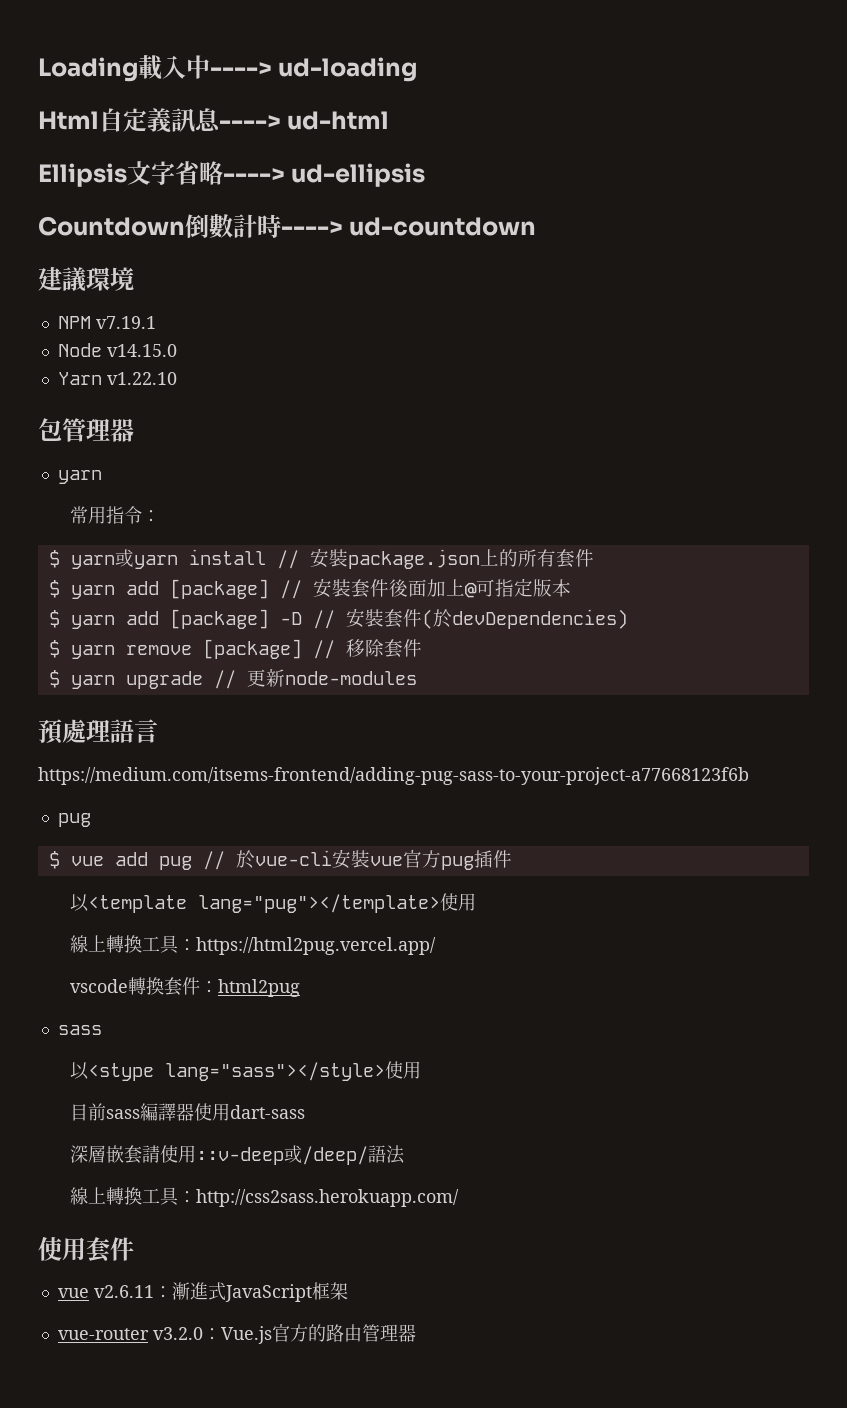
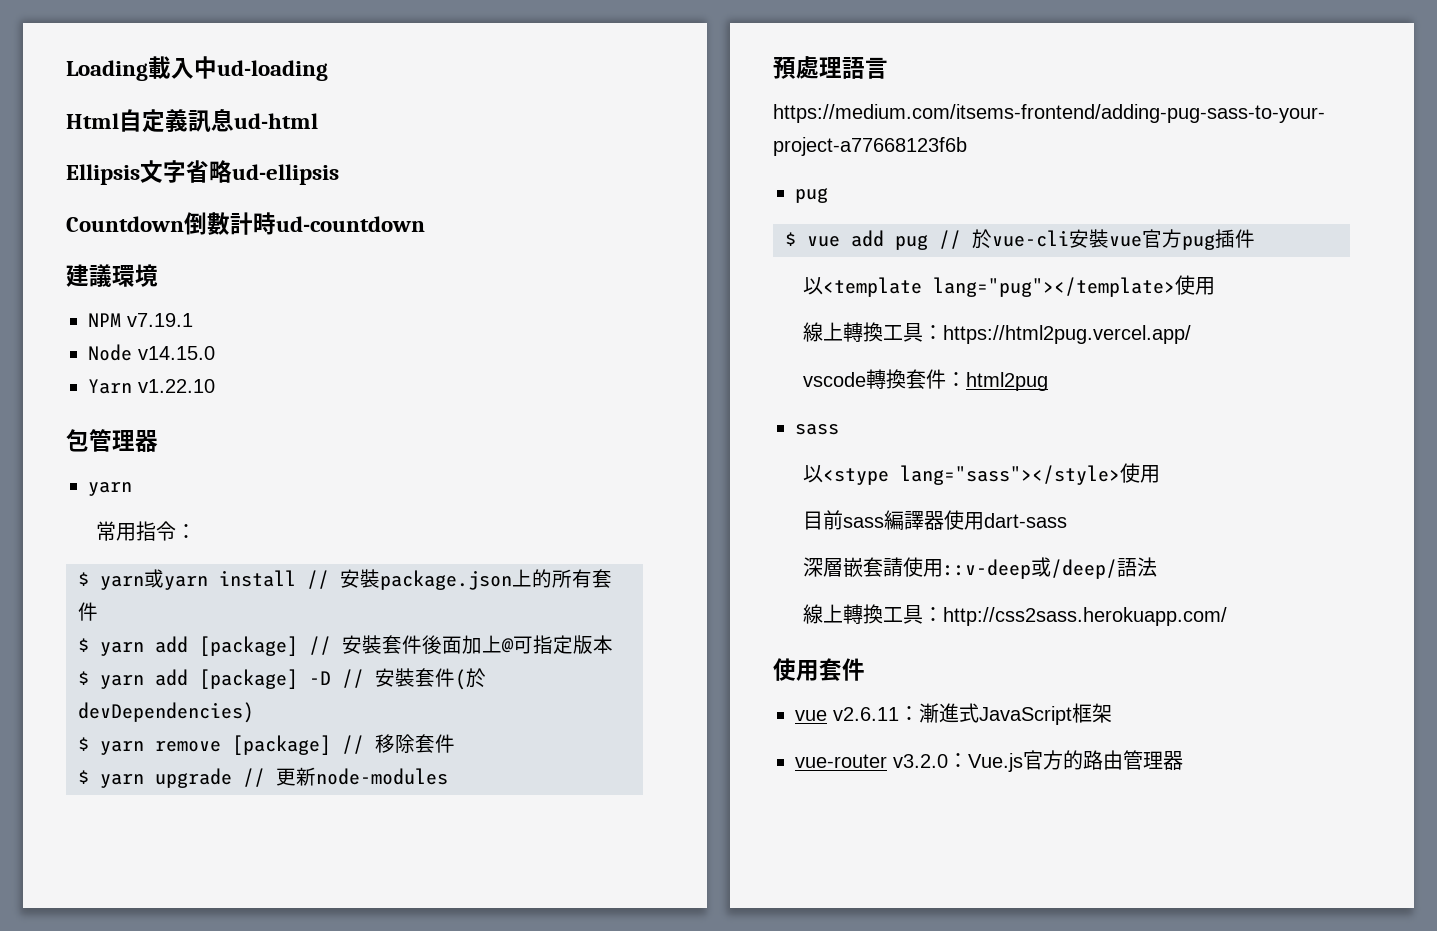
[210,62,272,76] ----> -> (217, 67) none
[219,115,281,129] ----> -> (234, 120) none
[223,168,285,182] ----> -> (232, 171) none
[281,221,343,235] ----> -> (276, 223) none

